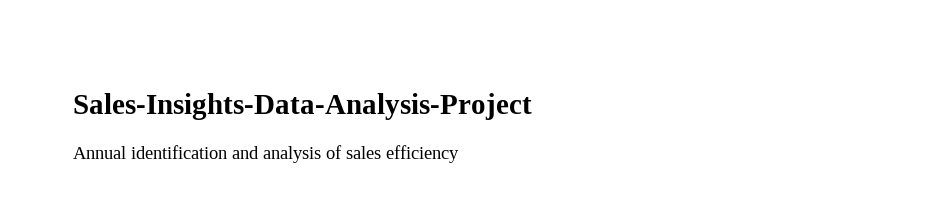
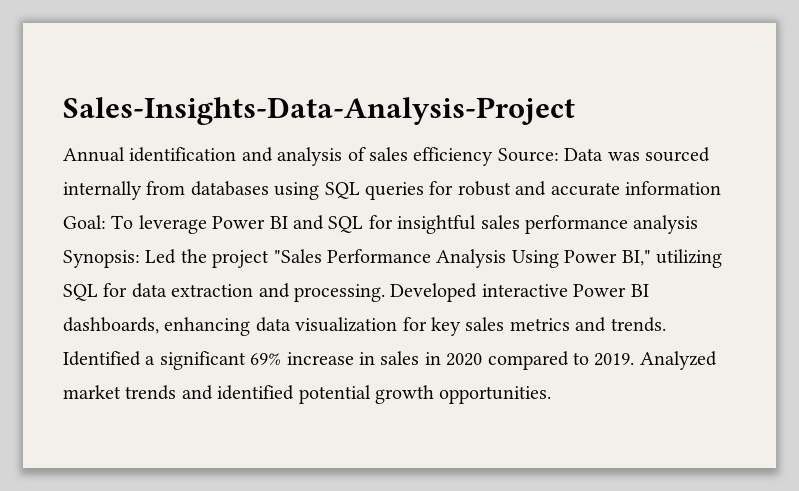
(459, 154) none -> [497,147,710,162] [63,181,721,200] [63,215,699,234] [63,249,722,268] [63,283,649,302] [63,317,666,336] [63,351,717,370] [63,385,552,404] Source: Data was sourced internally from databases using SQL queries for robust and accurate information Goal: To leverage Power BI and SQL for insightful sales performance analysis Synopsis: Led the project "Sales Performance Analysis Using Power BI," utilizing SQL for data extraction and processing. Developed interactive Power BI dashboards, enhancing data visualization for key sales metrics and trends. Identified a significant 69% increase in sales in 2020 compared to 2019. Analyzed market trends and identified potential growth opportunities.

